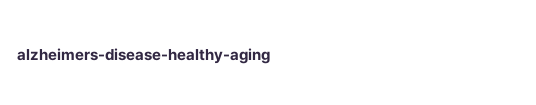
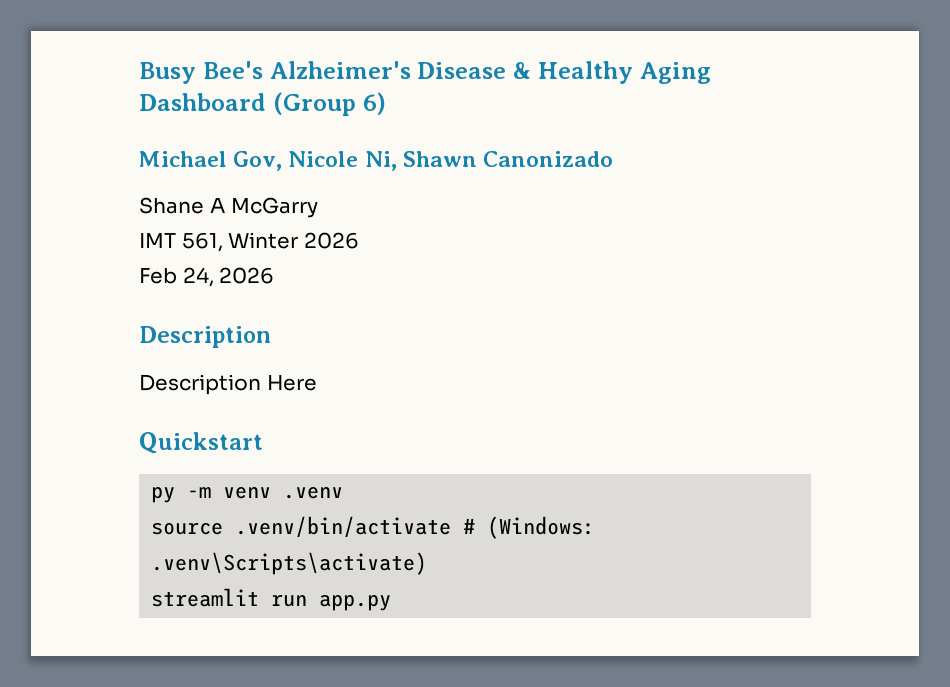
[17,48,270,64] alzheimers-disease-healthy-aging -> [139,61,711,84] [139,92,386,116] [139,151,614,171] [139,197,319,218] [139,232,359,252] [139,267,275,287] [139,326,271,348] [139,374,317,395] [139,432,263,454] [151,486,344,503] [151,516,596,539] [151,552,428,575] [151,588,392,611] Busy Bee's Alzheimer's Disease & Healthy Aging Dashboard (Group 6) // Michael Gov, Nicole Ni, Shawn Canonizado // Shane A McGarry // IMT 561, Winter 2026 // Feb 24, 2026 // Description // Description Here // Quickstart // py -m venv .venv // source .venv/bin/activate # (Windows: .venv\Scripts\activate) // streamlit run app.py

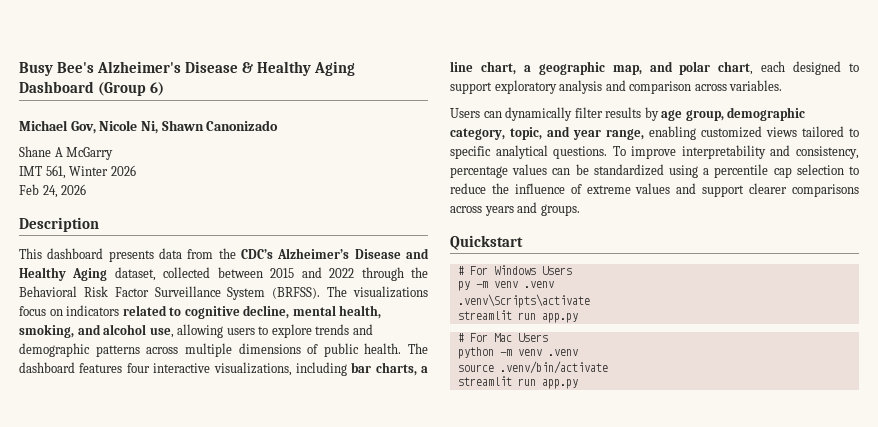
[139,374,317,395] [139,432,263,454] [151,486,344,503] [151,516,596,539] [151,552,428,575] Description Here // Quickstart // py -m venv .venv // source .venv/bin/activate # (Windows: .venv\Scripts\activate) -> [19,248,429,262] [19,267,429,281] [19,286,428,300] [19,305,382,319] [19,324,373,338] [19,343,428,357] [19,362,428,376] [450,61,859,75] [450,80,783,94] [450,107,806,121] [450,126,859,140] [450,145,859,159] [450,164,859,178] [450,183,859,197] [450,202,580,216] [450,235,523,250] [457,265,572,275] [457,281,554,291] [457,294,590,308] [457,310,578,323] [457,333,548,342] [457,347,578,359] [457,361,608,374] This dashboard presents data from the CDC’s Alzheimer’s Disease and Healthy Aging dataset, collected between 2015 and 2022 through the Behavioral Risk Factor Surveillance System (BRFSS). The visualizations focus on indicators related to cognitive decline, mental health, smoking, and alcohol use, allowing users to explore trends and demographic patterns across multiple dimensions of public health. The dashboard features four interactive visualizations, including bar charts, a line chart, a geographic map, and polar chart, each designed to support exploratory analysis and comparison across variables. // Users can dynamically filter results by age group, demographic category, topic, and year range, enabling customized views tailored to specific analytical questions. To improve interpretability and consistency, percentage values can be standardized using a percentile cap selection to reduce the influence of extreme values and support clearer comparisons across years and groups. // Quickstart // # For Windows Users // py -m venv .venv // .venv\Scripts\activate // streamlit run app.py // # For Mac Users // python -m venv .venv // source .venv/bin/activate

